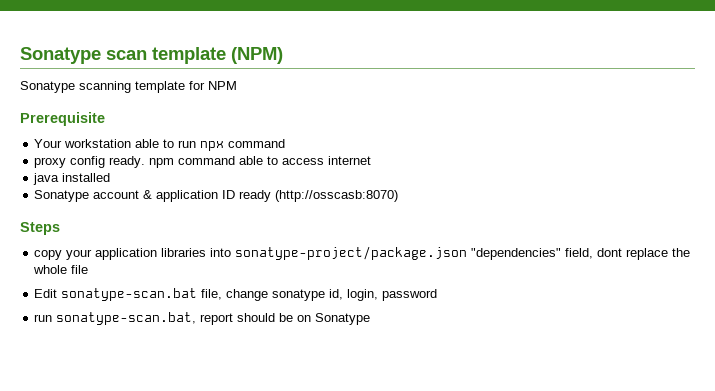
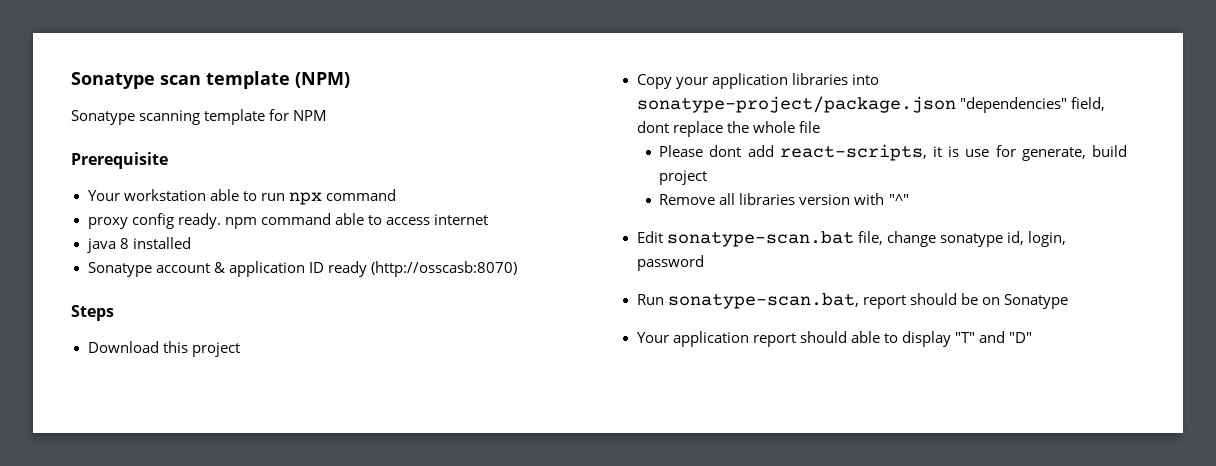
(60, 179) none -> [119,238,129,249] 8
[34,250,63,260] copy -> [87,341,240,357] [636,74,672,89] Download this project // Copy
(89, 269) none -> [659,144,1127,161] [659,170,708,185] [659,193,909,205] // Please dont add react-scripts, it is use for generate, build project // Remove all libraries version with "^"
[34,314,53,322] run -> [636,294,664,305] Run
(371, 319) none -> [636,331,1032,347] // Your application report should able to display "T" and "D"

